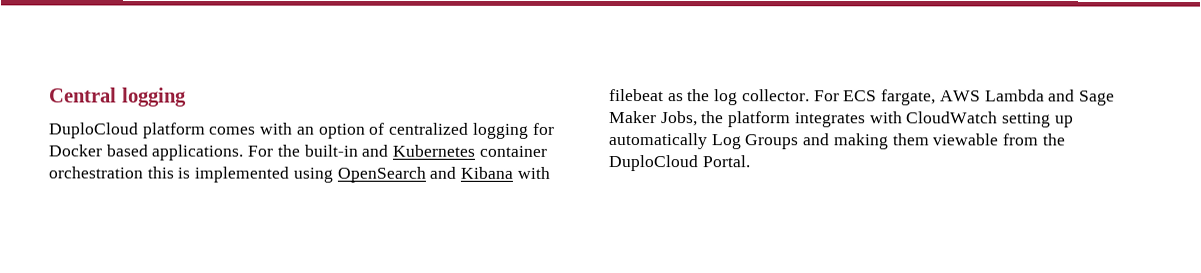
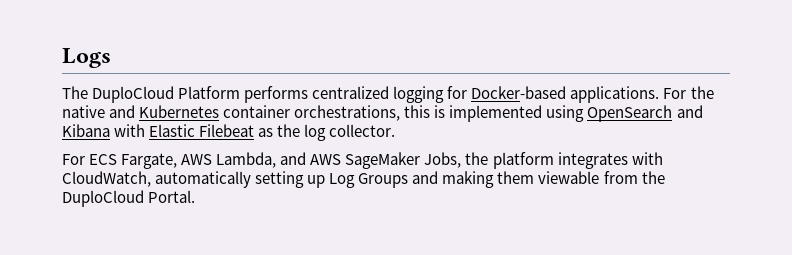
[49,87,187,107] [48,122,386,139] Central logging // DuploCloud platform comes with an option of -> [62,48,111,68] [62,86,309,103] Logs // The DuploCloud Platform performs
[48,144,148,157] Docker based -> [471,86,567,99] Docker-based
[303,144,358,157] built-in -> [62,105,105,118] native
[48,166,143,179] orchestration -> [294,105,401,121] orchestrations,
[609,89,664,102] filebeat -> [149,124,255,137] Elastic Filebeat
(810, 95) none -> (396, 130) //
[881,89,1115,106] [609,111,657,124] fargate, AWS Lambda and Sage Maker -> [121,152,421,169] Fargate, AWS Lambda, and AWS SageMaker
[906,111,999,124] CloudWatch -> [62,171,252,188] CloudWatch, automatically
[608,133,708,150] automatically -> (326, 181) none

